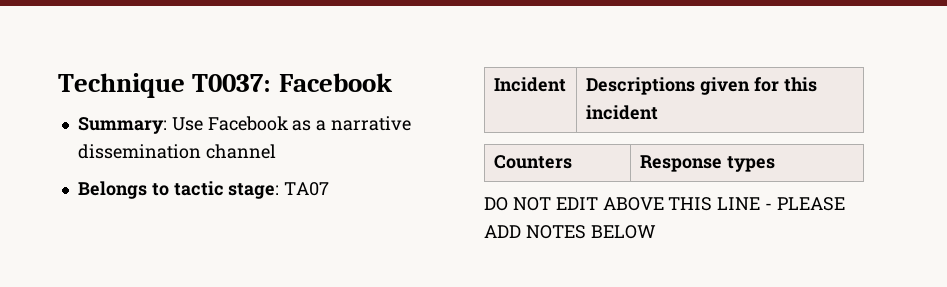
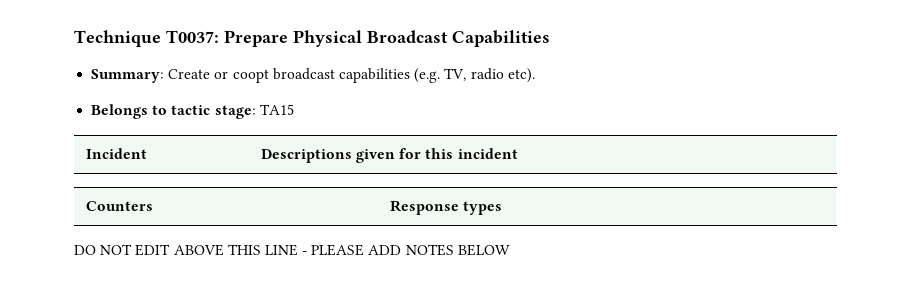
[278,73,393,92] [77,116,412,134] [77,144,276,159] Facebook // Summary: Use Facebook as a narrative dissemination channel -> [224,30,550,47] [91,68,535,83] Prepare Physical Broadcast Capabilities // Summary: Create or coopt broadcast capabilities (e.g. TV, radio etc).
[284,182,330,196] TA07 -> [259,104,294,115] TA15

